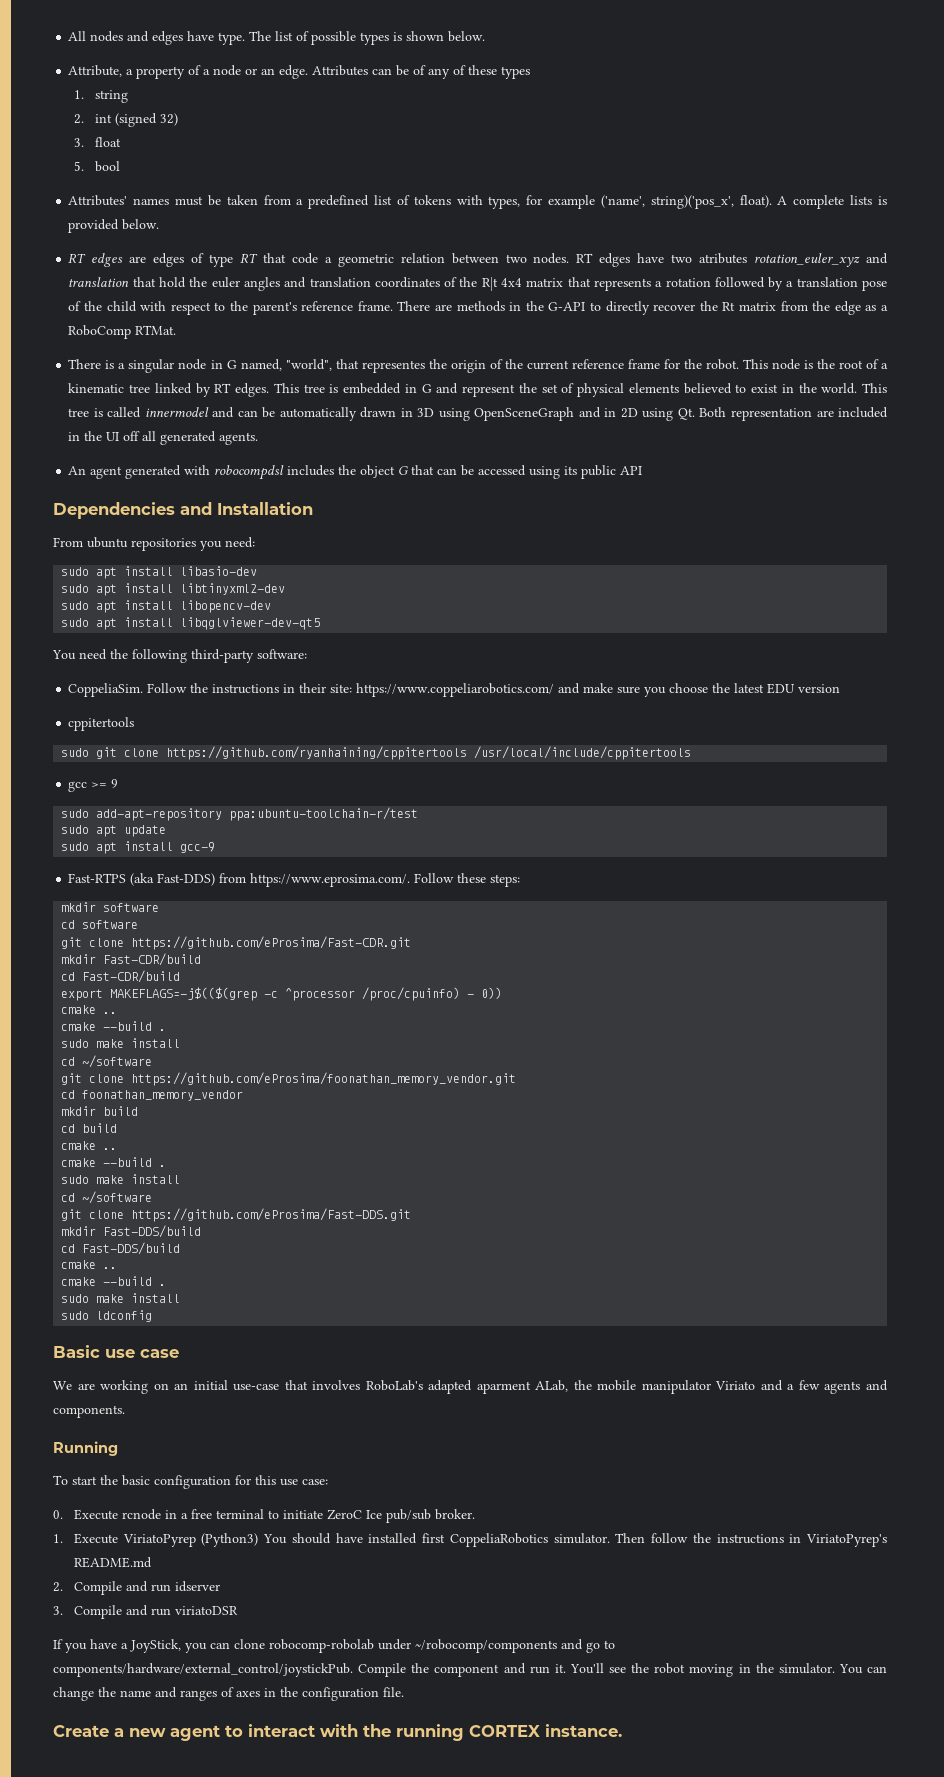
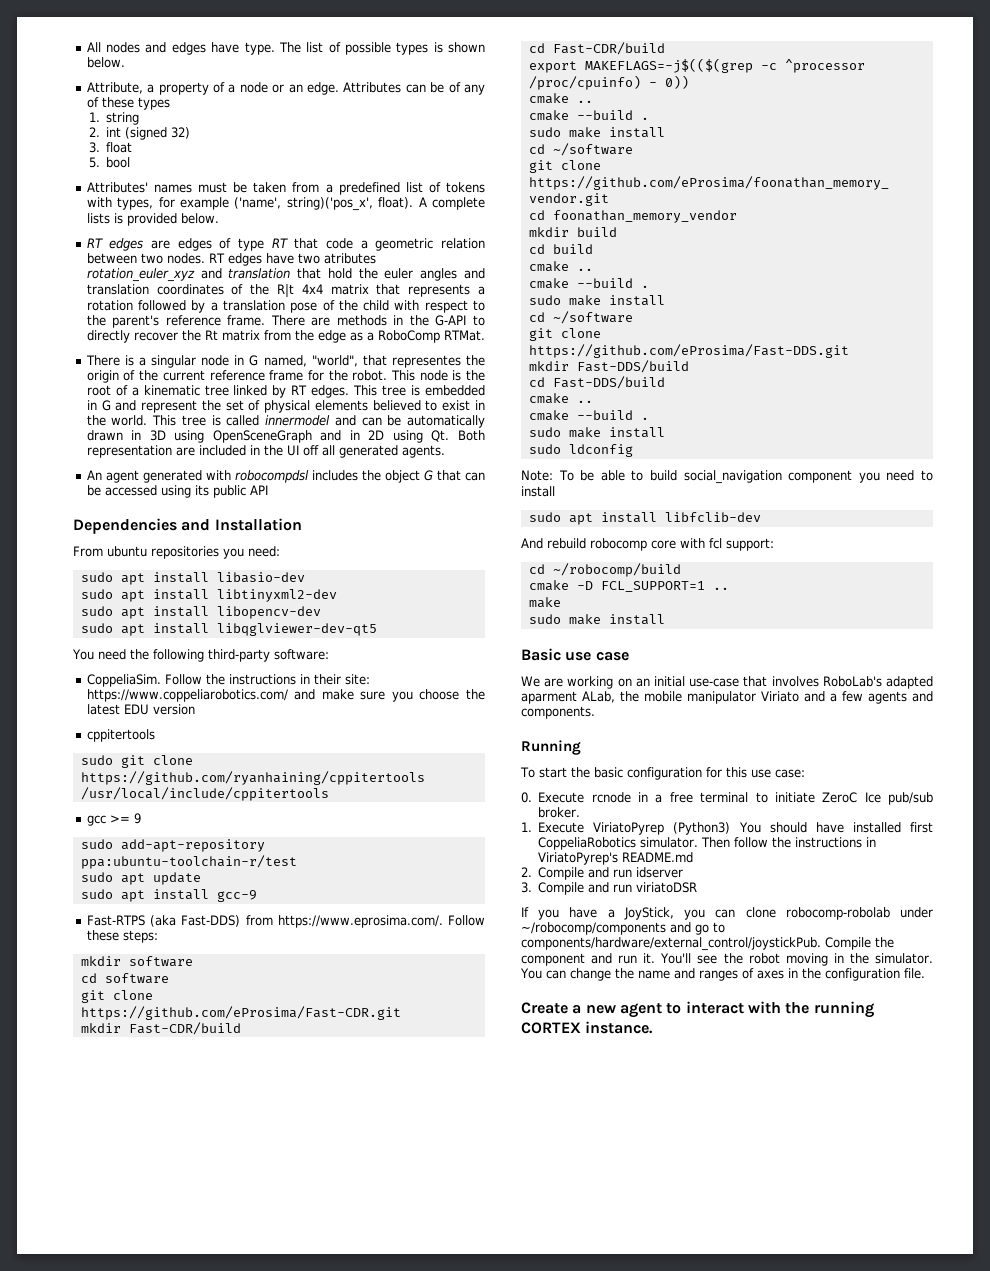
(153, 1316) none -> [521,470,933,484] [521,486,555,497] [528,512,761,525] [521,538,774,551] [528,563,681,577] [528,580,729,592] [528,597,561,608] [528,614,665,625] // Note: To be able to build social_navigation component you need to install // sudo apt install libfclib-dev // And rebuild robocomp core with fcl support: // cd ~/robocomp/build // cmake -D FCL_SUPPORT=1 .. // make // sudo make install

